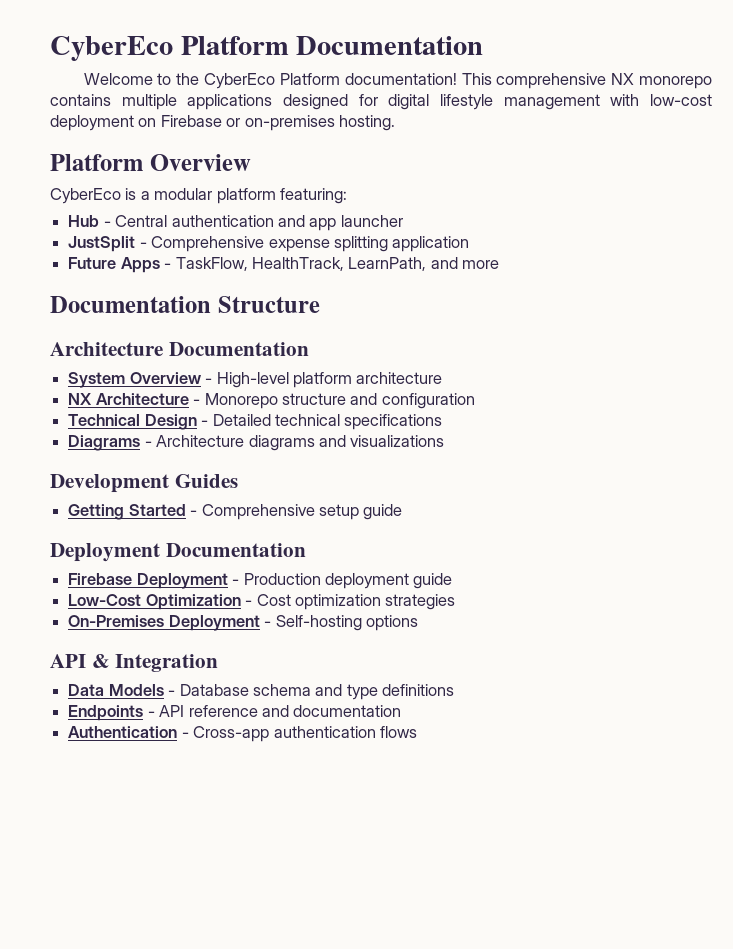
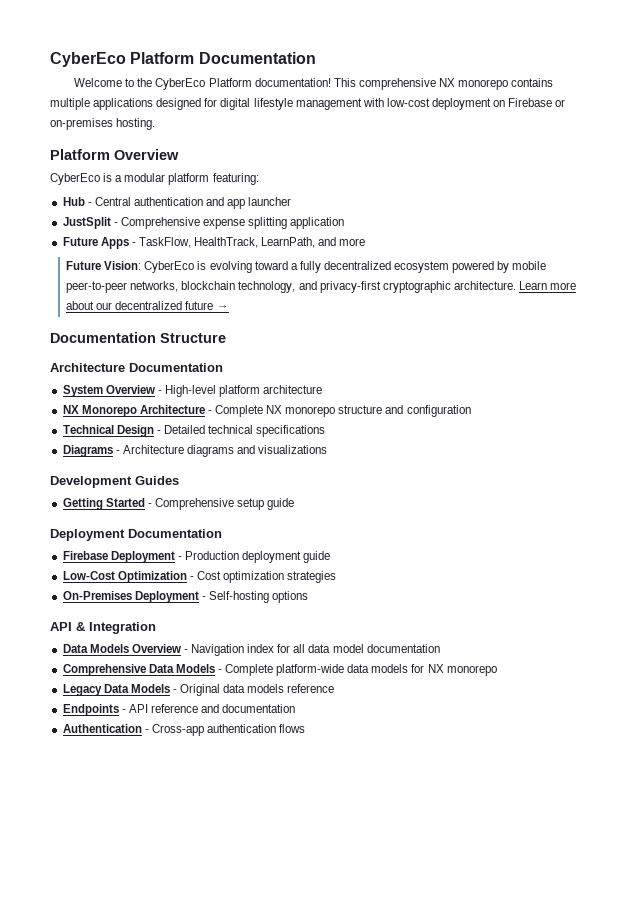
(500, 264) none -> [66,261,547,273] [66,281,577,293] [66,301,229,310] // Future Vision: CyberEco is evolving toward a fully decentralized ecosystem powered by mobile peer-to-peer networks, blockchain technology, and privacy-first cryptographic architecture. Learn more about our decentralized future →
(93, 399) none -> [81,405,137,417] Monorepo
[204,393,278,409] Monorepo -> [215,405,336,417] Complete NX monorepo
[168,684,455,700] - Database schema and type definitions -> [131,644,440,656] [62,664,497,676] [62,684,335,696] Overview - Navigation index for all data model documentation // Comprehensive Data Models - Complete platform-wide data models for NX monorepo // Legacy Data Models - Original data models reference

